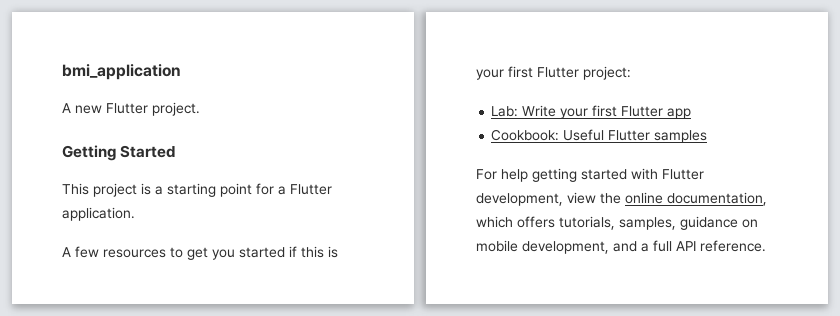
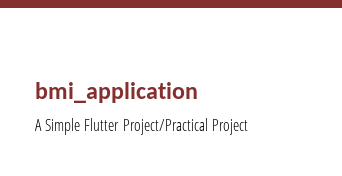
[75,102,200,116] [62,145,176,161] [62,183,332,197] [62,207,135,221] [62,246,338,260] [476,66,631,80] [491,105,692,119] [491,129,708,143] [476,168,704,182] [476,192,767,206] [476,216,758,230] [476,240,766,254] new Flutter project. // Getting Started // This project is a starting point for a Flutter application. // A few resources to get you started if this is your first Flutter project: // Lab: Write your first Flutter app // Cookbook: Useful Flutter samples // For help getting started with Flutter development, view the online documentation, which offers tutorials, samples, guidance on mobile development, and a full API reference. -> [45,118,248,135] Simple Flutter Project/Practical Project

